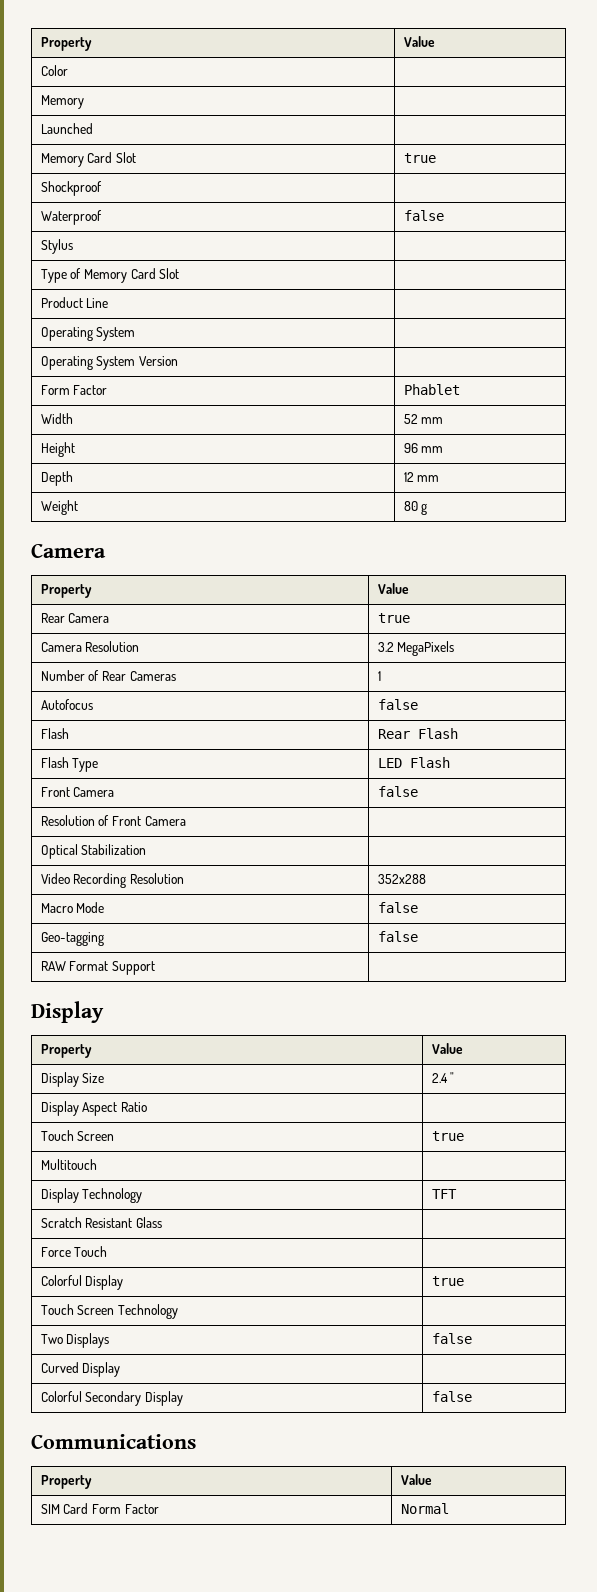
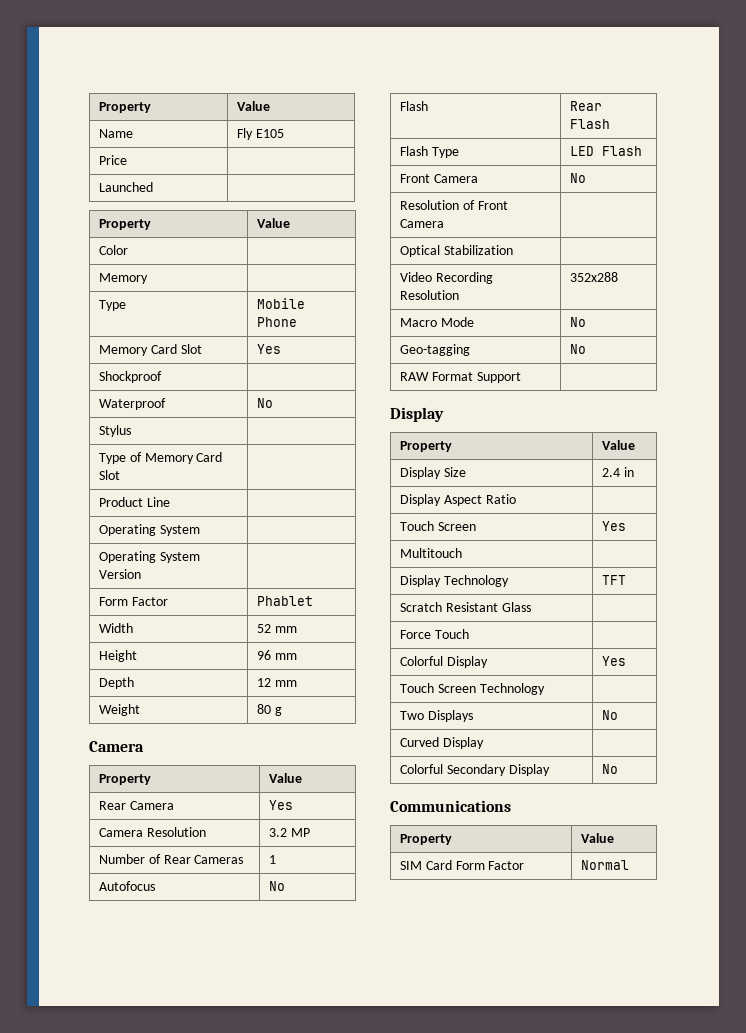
[40,37,92,51] [403,36,435,47] Property | Value -> [99,102,152,113] [237,101,271,111] [99,129,134,138] [237,128,284,140] [99,155,128,165] [99,182,154,192] [99,219,152,230] [257,218,291,228] Property | Value // Name | Fly E105 // Price | // Launched | // Property | Value
[40,123,93,134] [40,152,136,167] [403,153,436,163] Launched | // Memory Card Slot | true -> [99,300,127,311] [257,298,306,309] [257,317,298,327] [99,344,202,356] [257,344,282,354] Type | Mobile Phone // Memory Card Slot | Yes
[403,210,444,221] false -> [257,398,274,408] No
[377,613,410,623] true -> [269,800,294,810] Yes
[397,641,455,656] MegaPixels -> [290,828,310,837] MP
[377,699,418,710] false -> [269,881,286,891] No
[377,786,418,797] false -> [570,173,587,183] No
[377,902,418,913] false -> [570,317,587,327] No
[377,931,418,942] false -> [570,344,587,354] No
[450,1072,455,1083] " -> [623,467,634,477] in
[431,1131,464,1141] true -> [602,521,627,531] Yes
[431,1276,464,1286] true -> [602,656,627,666] Yes
[431,1333,472,1344] false -> [602,710,619,720] No
[431,1391,472,1402] false -> [602,764,619,774] No

